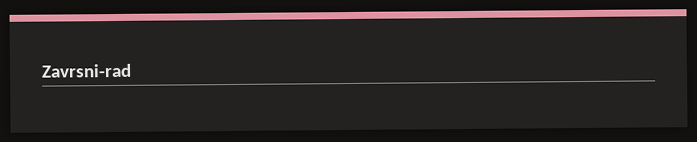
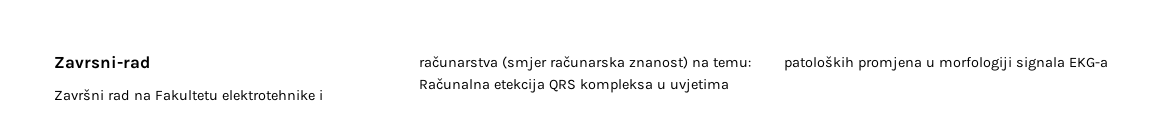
(132, 70) none -> [54,89,323,101] [419,56,751,71] [419,78,729,93] [784,56,1108,71] // Završni rad na Fakultetu elektrotehnike i računarstva (smjer računarska znanost) na temu: Računalna etekcija QRS kompleksa u uvjetima patoloških promjena u morfologiji signala EKG-a

